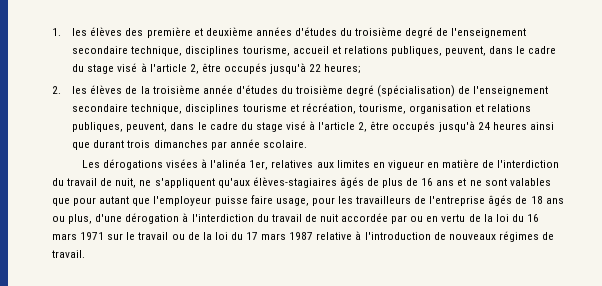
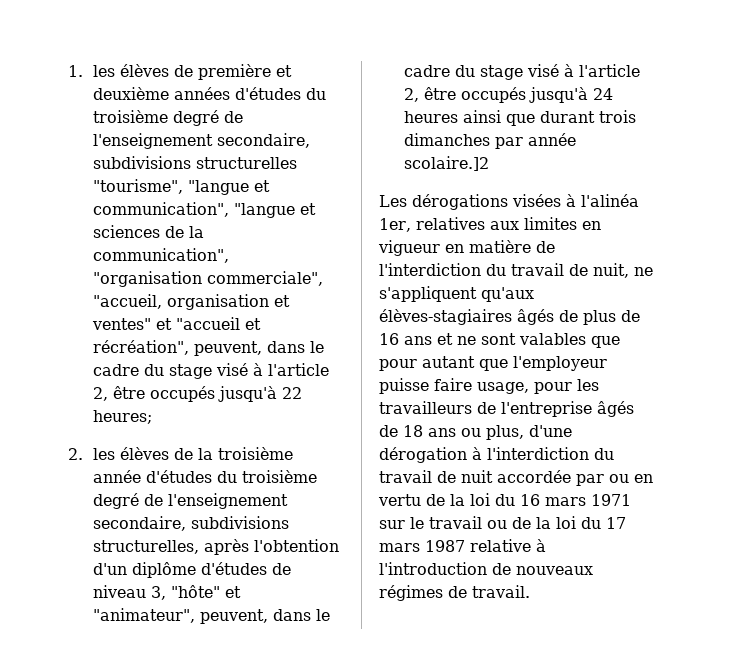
[125,28,144,36] des -> [174,65,194,77] de
[72,46,442,56] secondaire technique, disciplines tourisme, accueil et relations publiques, -> [217,133,311,148] [93,156,298,169] [93,179,271,195] [93,202,317,218] [93,225,205,238] [93,248,230,263] [93,271,324,287] [93,294,291,310] [92,317,262,330] [93,340,190,355] secondaire, subdivisions structurelles "tourisme", "langue et communication", "langue et sciences de la communication", "organisation commerciale", "accueil, organisation et ventes" et "accueil et récréation",
[377,85,549,97] [72,103,532,114] [72,122,124,132] (spécialisation) de l'enseignement secondaire technique, disciplines tourisme et récréation, tourisme, organisation et relations publiques, -> [144,493,289,509] [93,516,290,531] [93,539,340,555] [93,562,292,578] [93,585,242,600] [93,608,196,623] de l'enseignement secondaire, subdivisions structurelles, après l'obtention d'un diplôme d'études de niveau 3, "hôte" et "animateur",
[262,140,307,148] scolaire. -> [404,156,490,171] scolaire.]2

